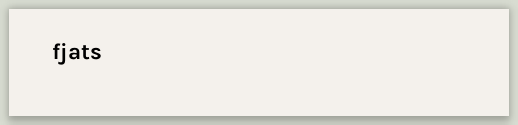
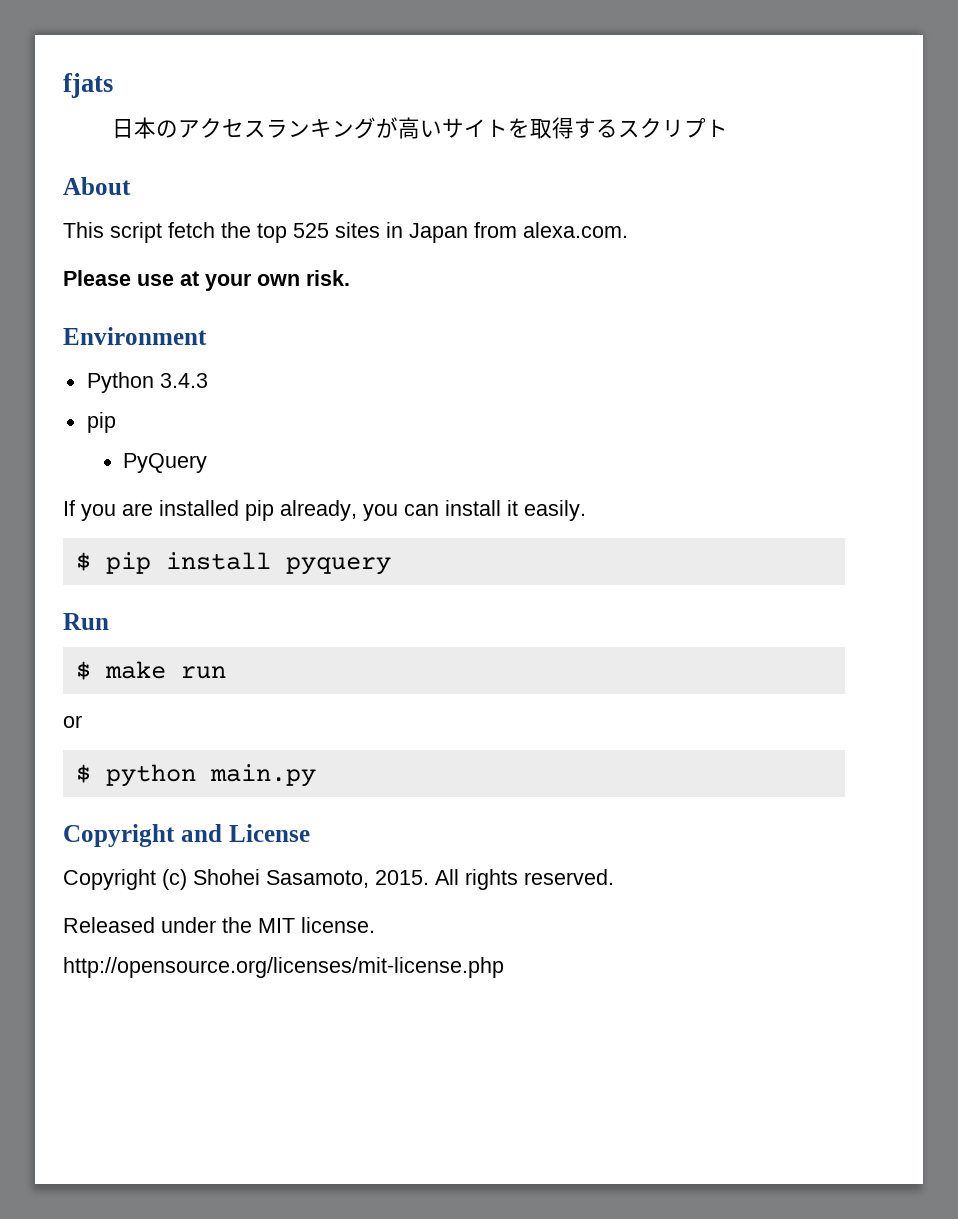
(102, 54) none -> [112,117,729,139] [63,177,131,195] [63,222,628,243] [63,270,350,291] [63,327,207,345] [86,372,208,393] [86,412,116,433] [122,453,207,473] [63,500,586,521] [75,552,391,575] [63,613,109,630] [75,661,226,680] [63,715,82,728] [75,764,316,787] [63,824,310,847] [63,869,614,890] [63,917,375,933] [63,957,504,978] // 日本のアクセスランキングが高いサイトを取得するスクリプト // About // This script fetch the top 525 sites in Japan from alexa.com. // Please use at your own risk. // Environment // Python 3.4.3 // pip // PyQuery // If you are installed pip already, you can install it easily. // $ pip install pyquery // Run // $ make run // or // $ python main.py // Copyright and License // Copyright (c) Shohei Sasamoto, 2015. All rights reserved. // Released under the MIT license. // http://opensource.org/licenses/mit-license.php

